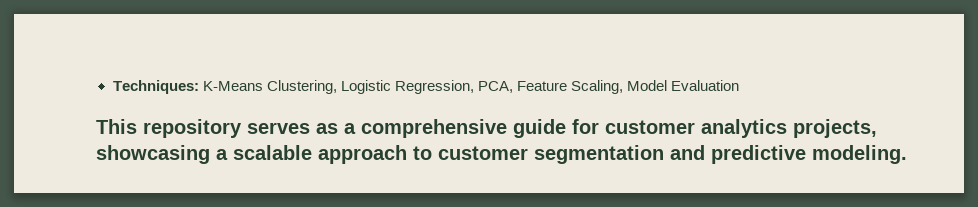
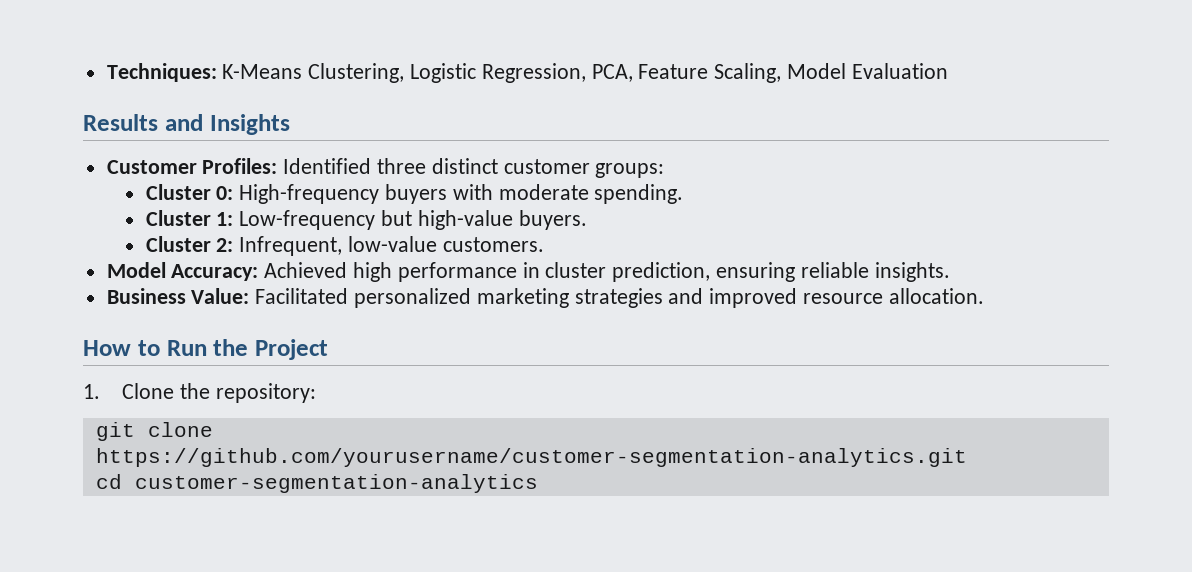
[96,119,877,138] [96,145,907,164] This repository serves as a comprehensive guide for customer analytics projects, showcasing a scalable approach to customer segmentation and predictive modeling. -> [83,114,290,135] [106,158,665,178] [145,184,684,204] [145,210,587,230] [145,236,544,256] [106,262,950,282] [106,288,984,308] [83,339,328,360] [83,383,316,403] [95,422,213,441] [95,448,967,467] [95,474,538,493] Results and Insights // Customer Profiles: Identified three distinct customer groups: // Cluster 0: High-frequency buyers with moderate spending. // Cluster 1: Low-frequency but high-value buyers. // Cluster 2: Infrequent, low-value customers. // Model Accuracy: Achieved high performance in cluster prediction, ensuring reliable insights. // Business Value: Facilitated personalized marketing strategies and improved resource allocation. // How to Run the Project // 1. Clone the repository: // git clone https://github.com/yourusername/customer-segmentation-analytics.git // cd customer-segmentation-analytics

